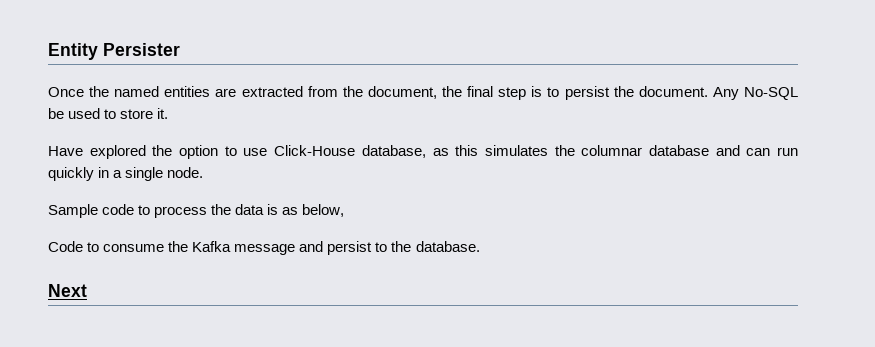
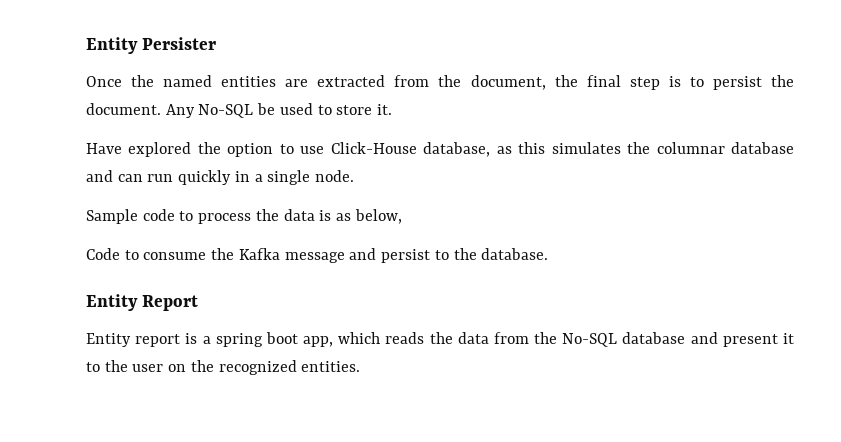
[48,284,87,297] Next -> [86,294,199,311] [86,332,794,347] [86,360,361,375] Entity Report // Entity report is a spring boot app, which reads the data from the No-SQL database and present it to the user on the recognized entities.

